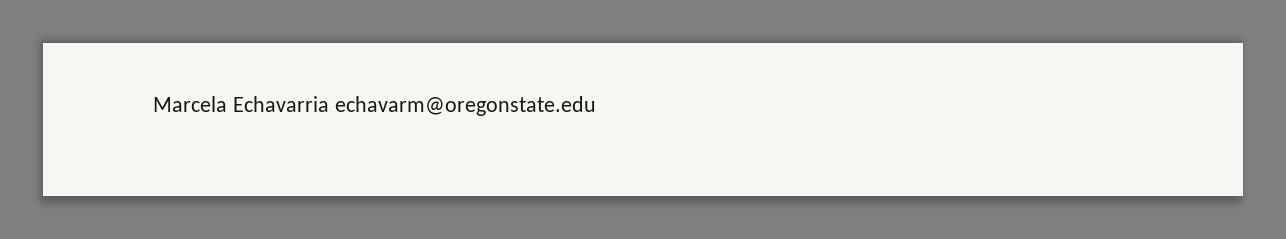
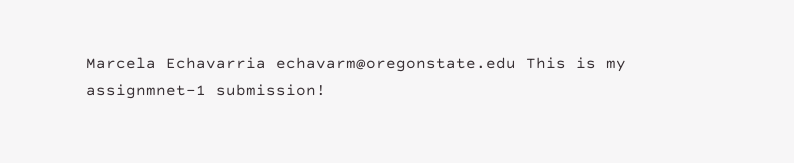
(596, 106) none -> [526,57,626,72] [86,84,326,99] This is my assignmnet-1 submission!

